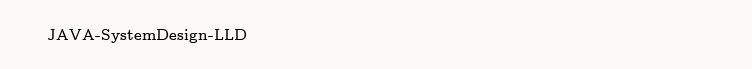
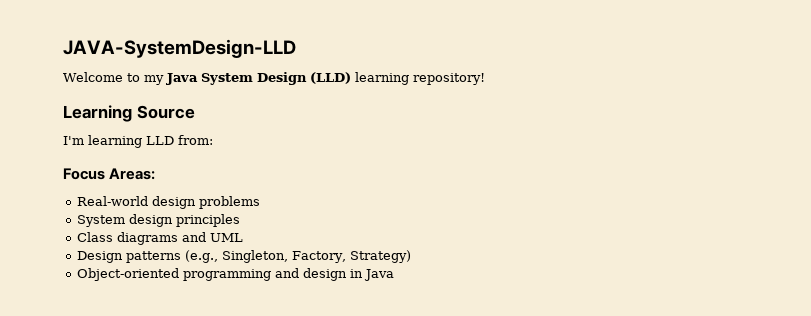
(247, 36) none -> [63,72,485,85] [63,105,195,122] [63,135,213,148] [63,168,156,180] [77,196,261,209] [77,214,241,227] [77,232,244,245] [77,250,412,263] [77,268,395,281] // Welcome to my Java System Design (LLD) learning repository! // Learning Source // I'm learning LLD from: // Focus Areas: // Real-world design problems // System design principles // Class diagrams and UML // Design patterns (e.g., Singleton, Factory, Strategy) // Object-oriented programming and design in Java

